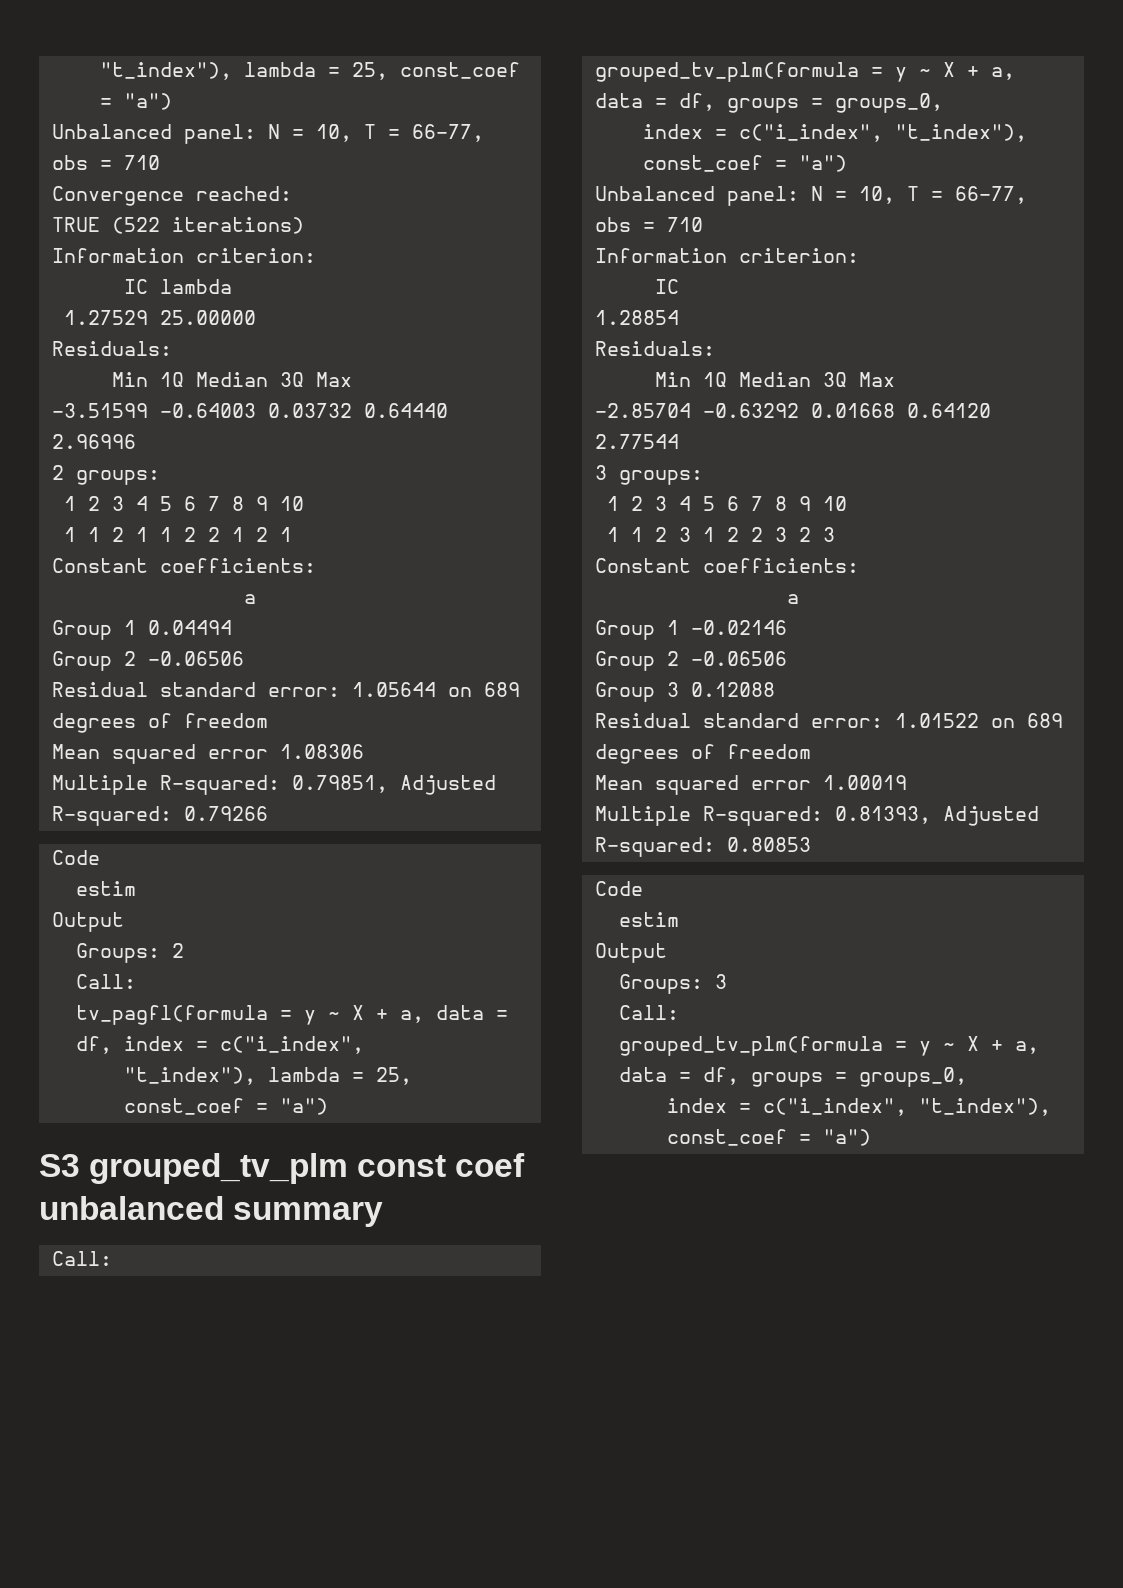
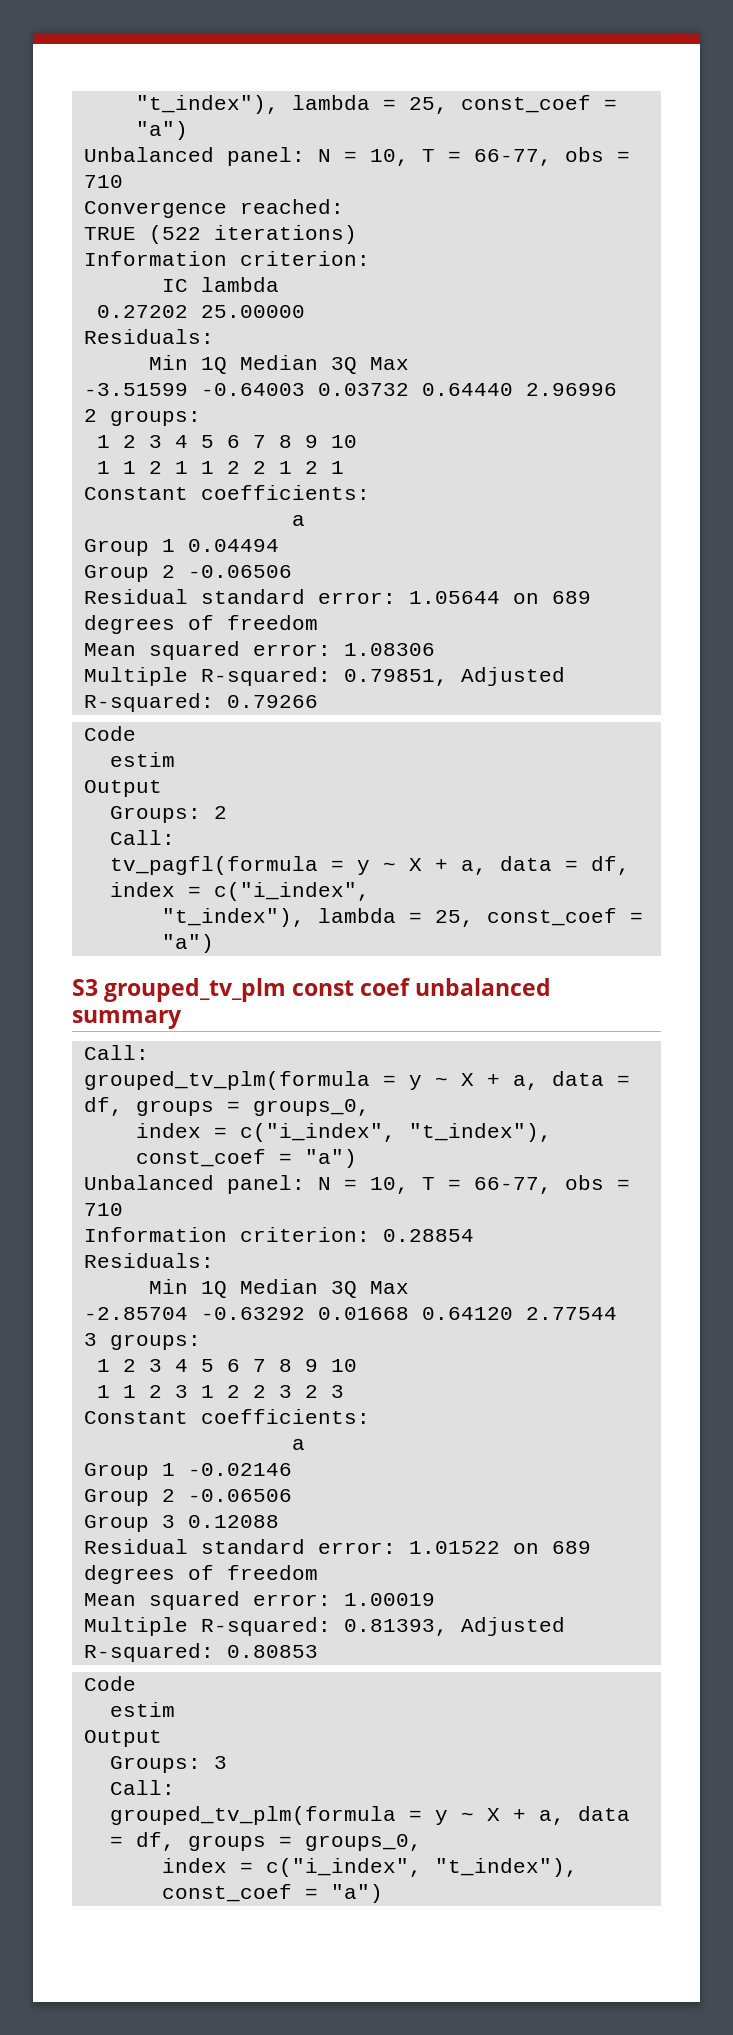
[63,310,148,325] 1.27529 -> [96,305,188,318] 0.27202
[207,749,268,759] error -> [252,644,331,656] error:
[654,279,679,294] [594,310,679,325] // IC // 1.28854 -> [382,1229,474,1242] 0.28854
[750,780,811,790] error -> [252,1594,331,1606] error:

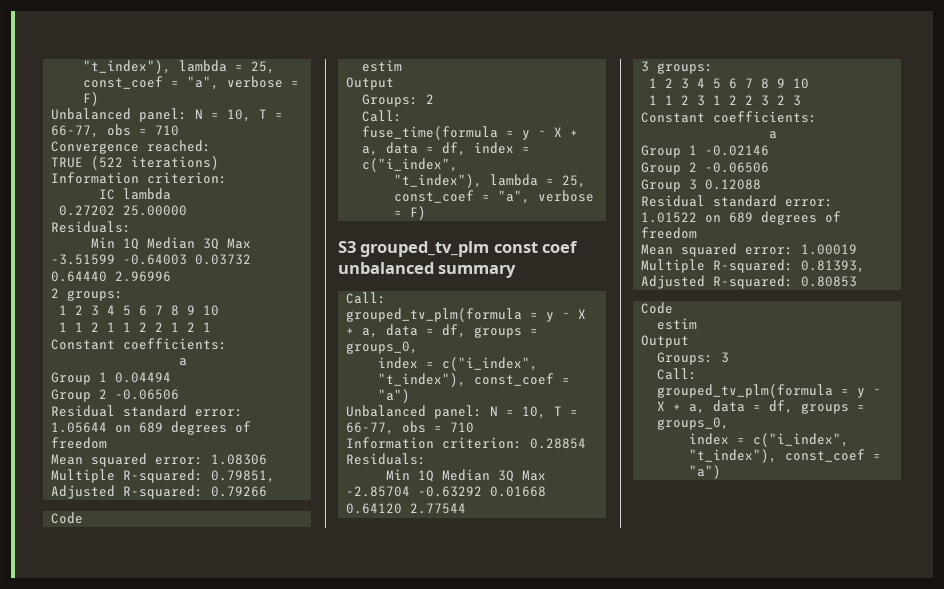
[135,95,617,114] [135,121,188,140] "t_index"), lambda = 25, const_coef = "a") -> [82,60,275,74] [82,76,299,90] [82,92,99,106] "t_index"), lambda = 25, const_coef = "a", verbose = F)
[109,856,318,875] tv_pagfl(formula -> [361,126,498,140] fuse_time(formula
[161,934,214,953] "a") -> [497,190,594,204] [393,206,426,220] "a", verbose = F)

